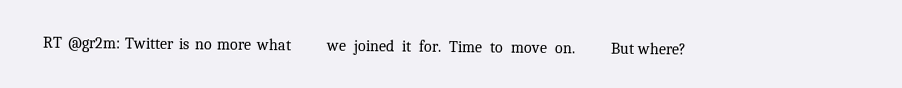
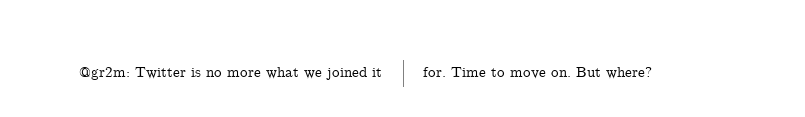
[42,36,63,48] RT -> (79, 73) none

